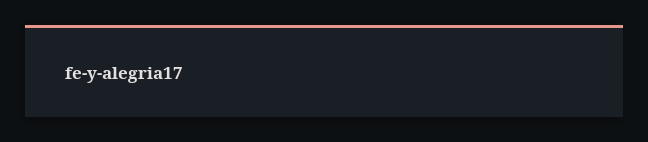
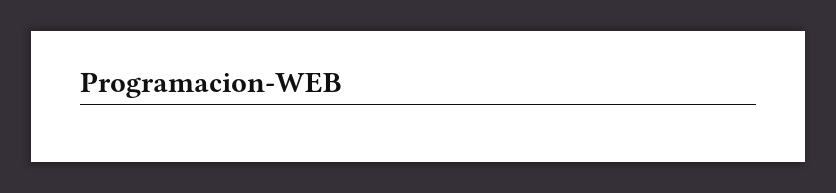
[65,67,183,83] fe-y-alegria17 -> [80,72,342,98] Programacion-WEB

